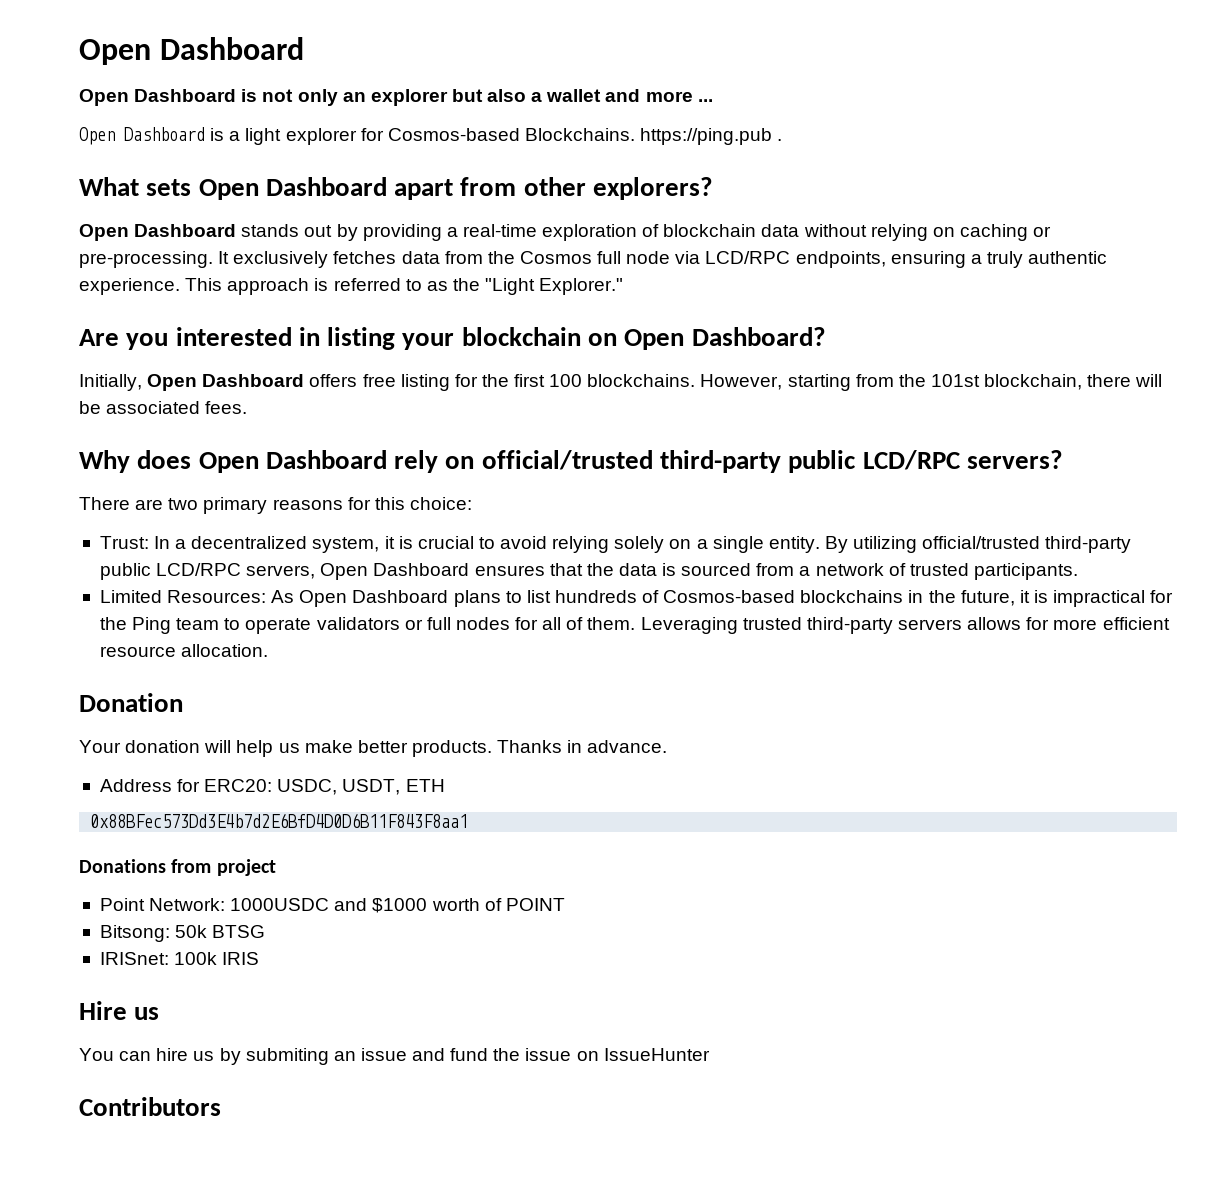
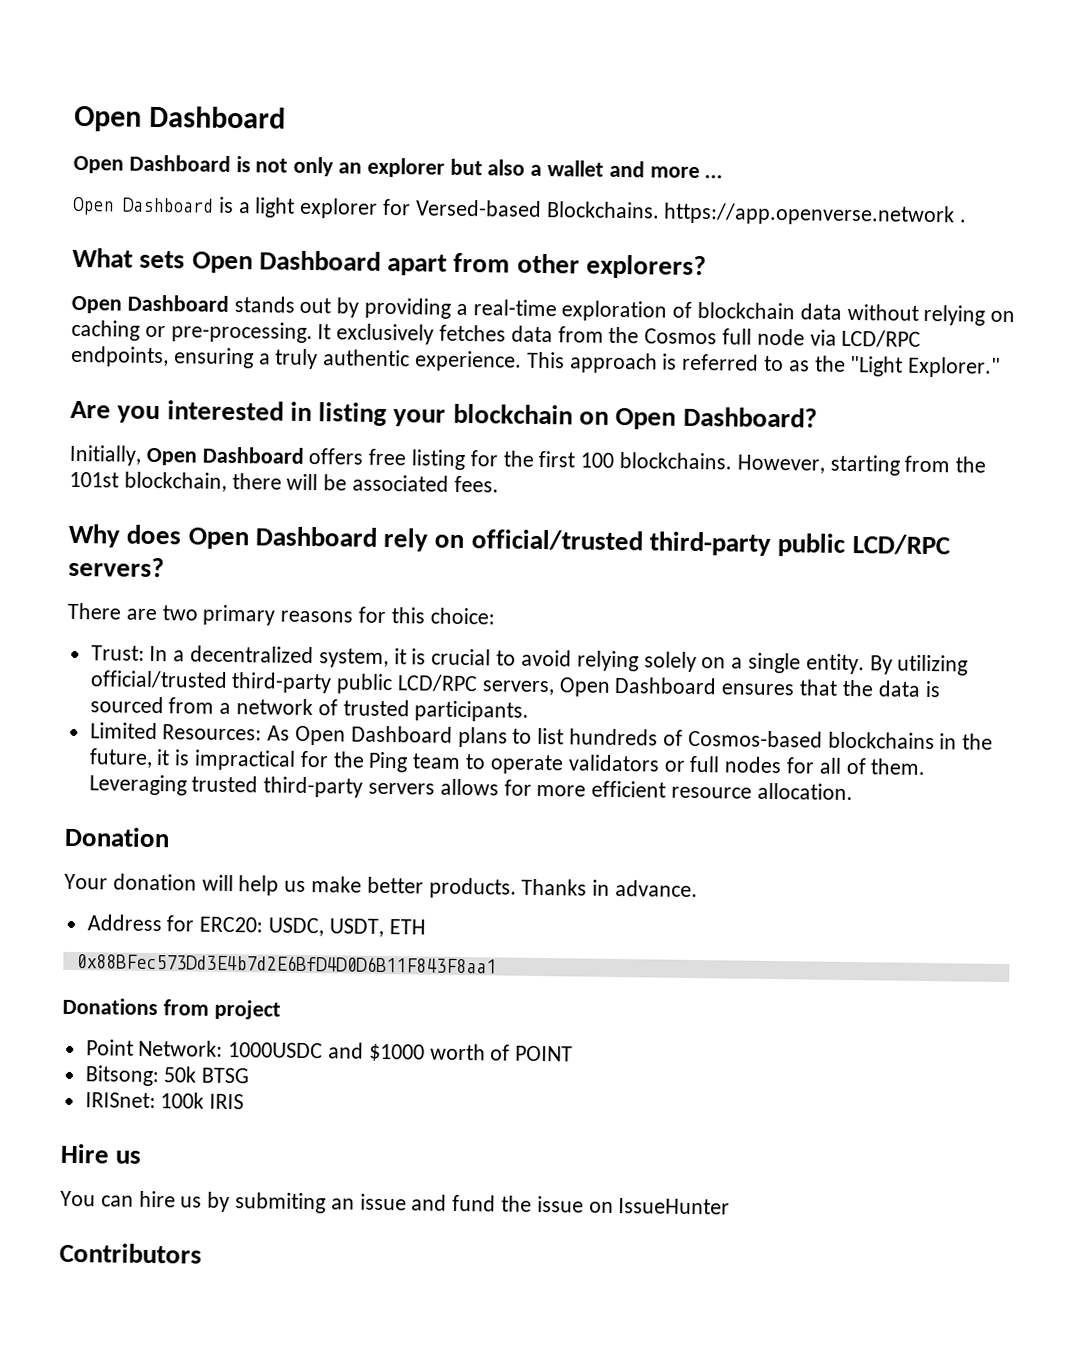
[387,128,773,145] Cosmos-based Blockchains. https://ping.pub -> [414,199,956,227] Versed-based Blockchains. https://app.openverse.network

